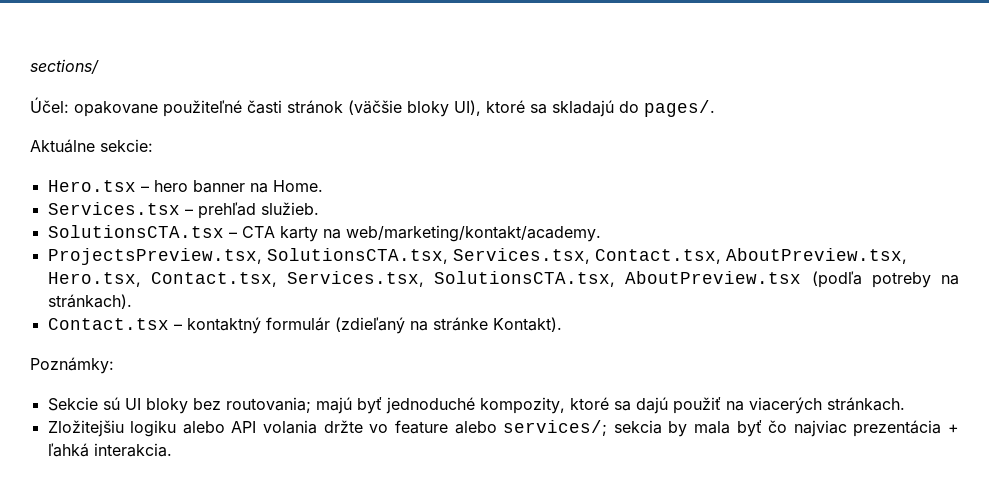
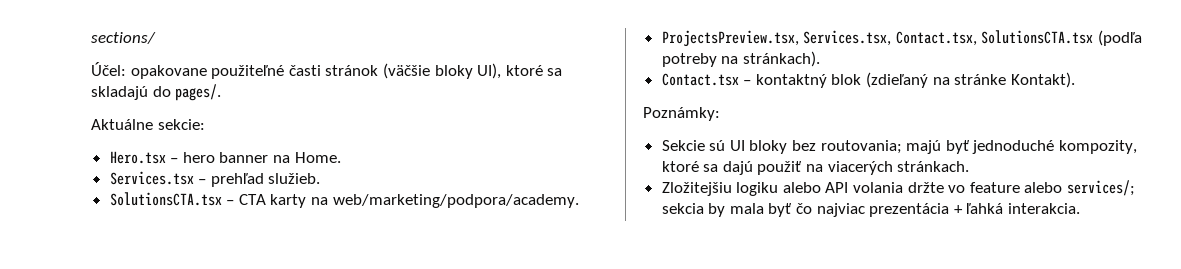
[345,225,601,242] web/marketing/kontakt/academy. -> [332,194,579,208] web/marketing/podpora/academy.
[266,248,448,264] SolutionsCTA.tsx, -> (799, 38) none
[725,248,907,264] [47,271,802,287] AboutPreview.tsx, Hero.tsx, Contact.tsx, Services.tsx, SolutionsCTA.tsx, AboutPreview.tsx -> [981,30,1094,44] SolutionsCTA.tsx
[265,317,330,331] formulár -> [831,74,862,85] blok

